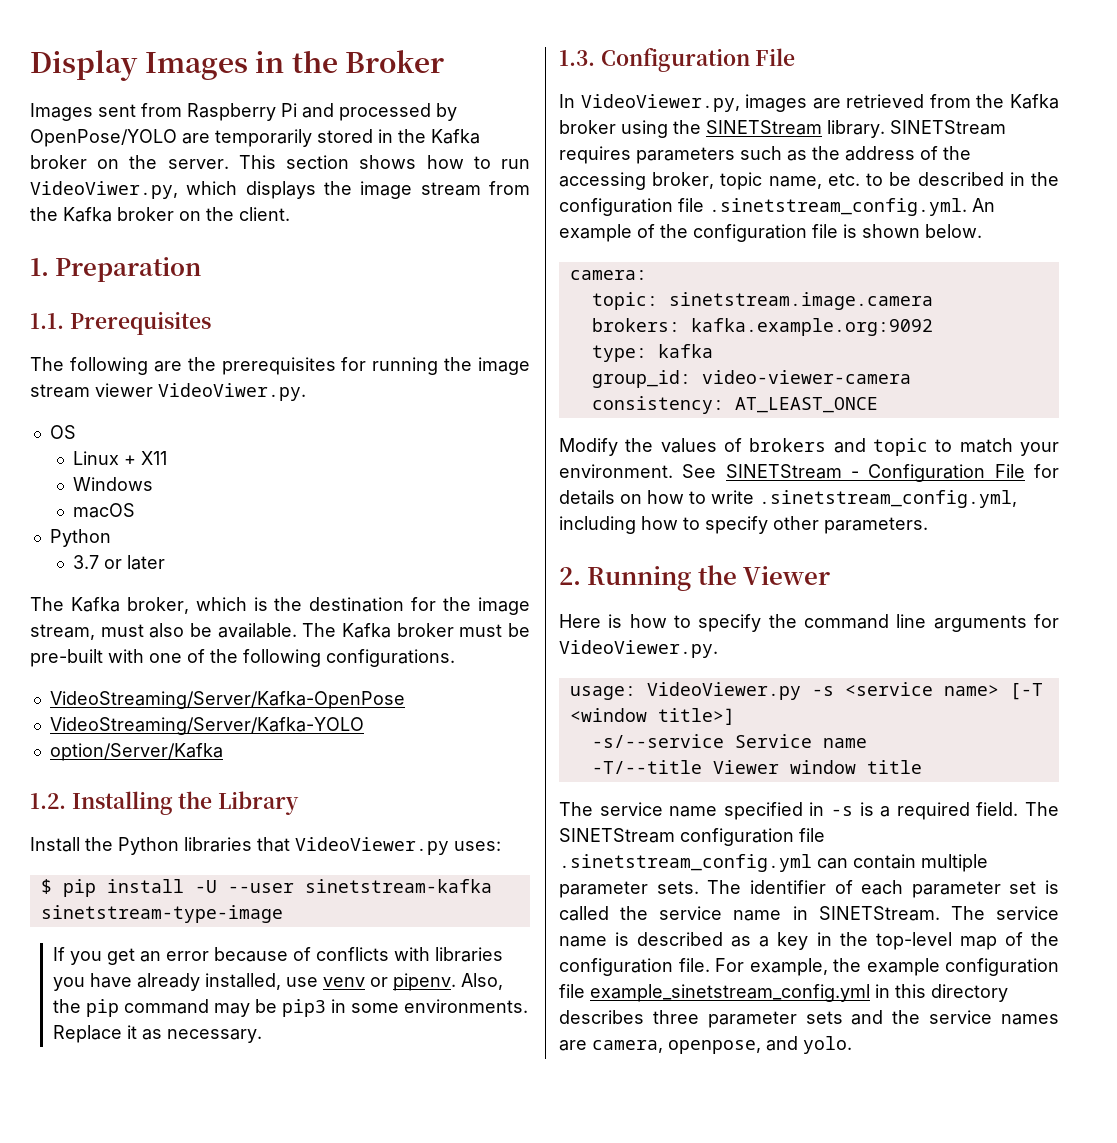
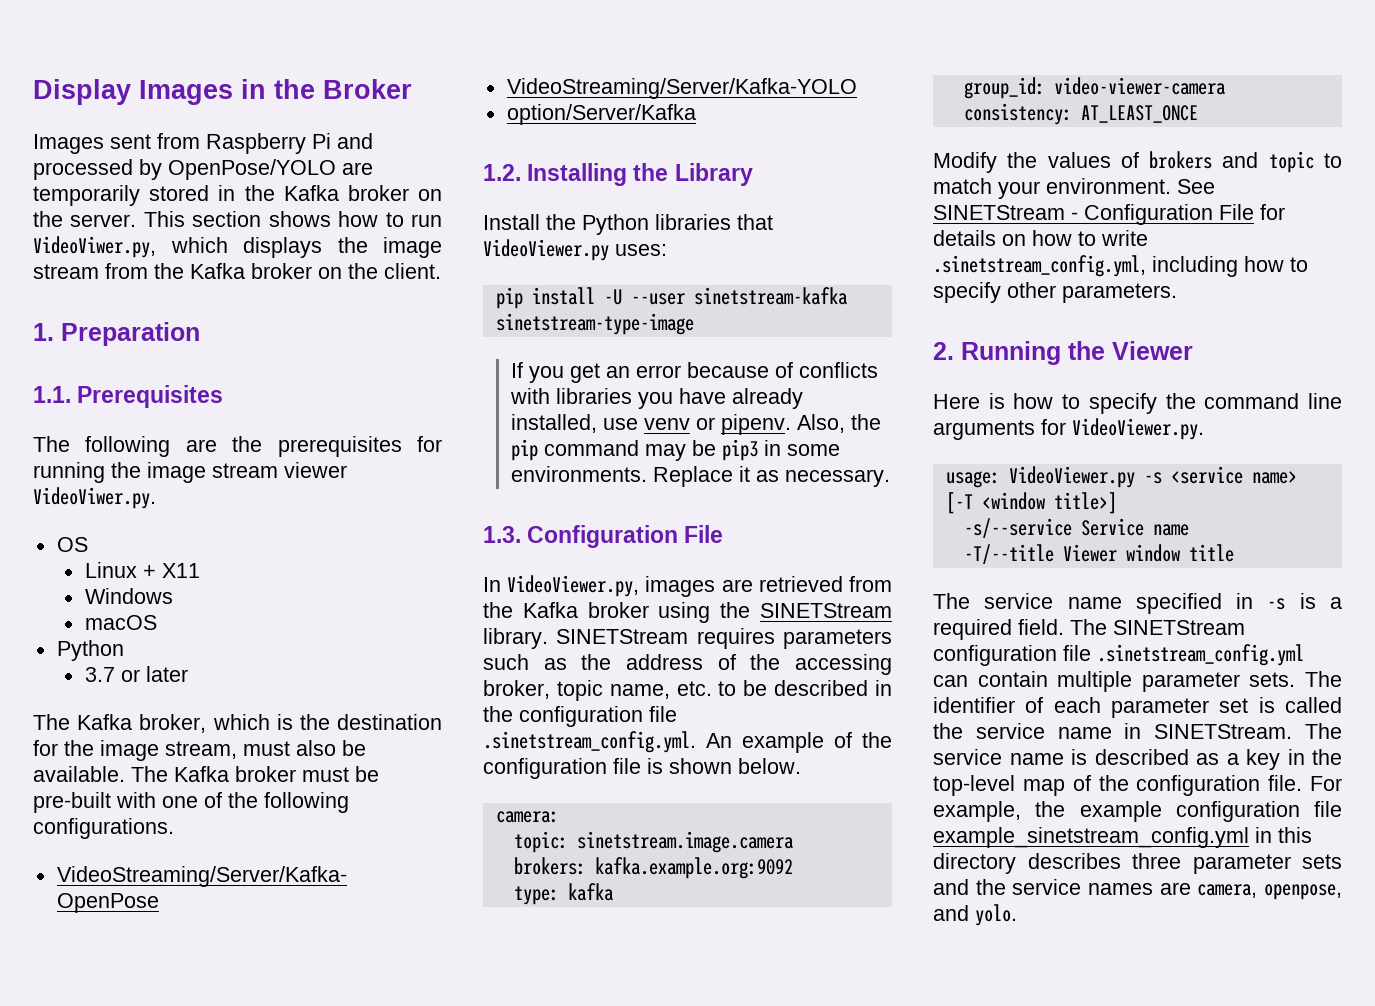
[40,879,52,894] $ -> (667, 250) none

